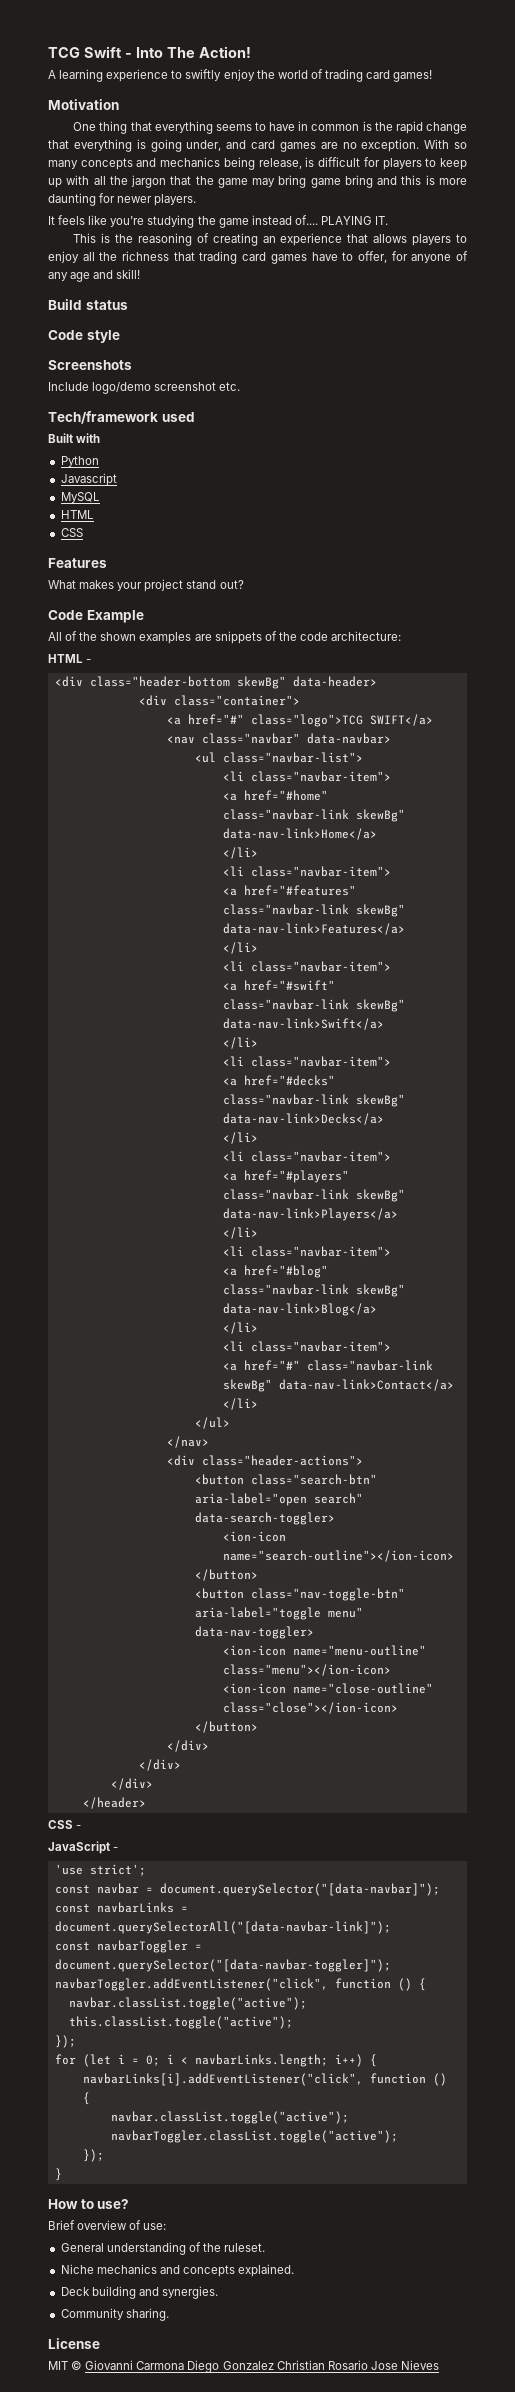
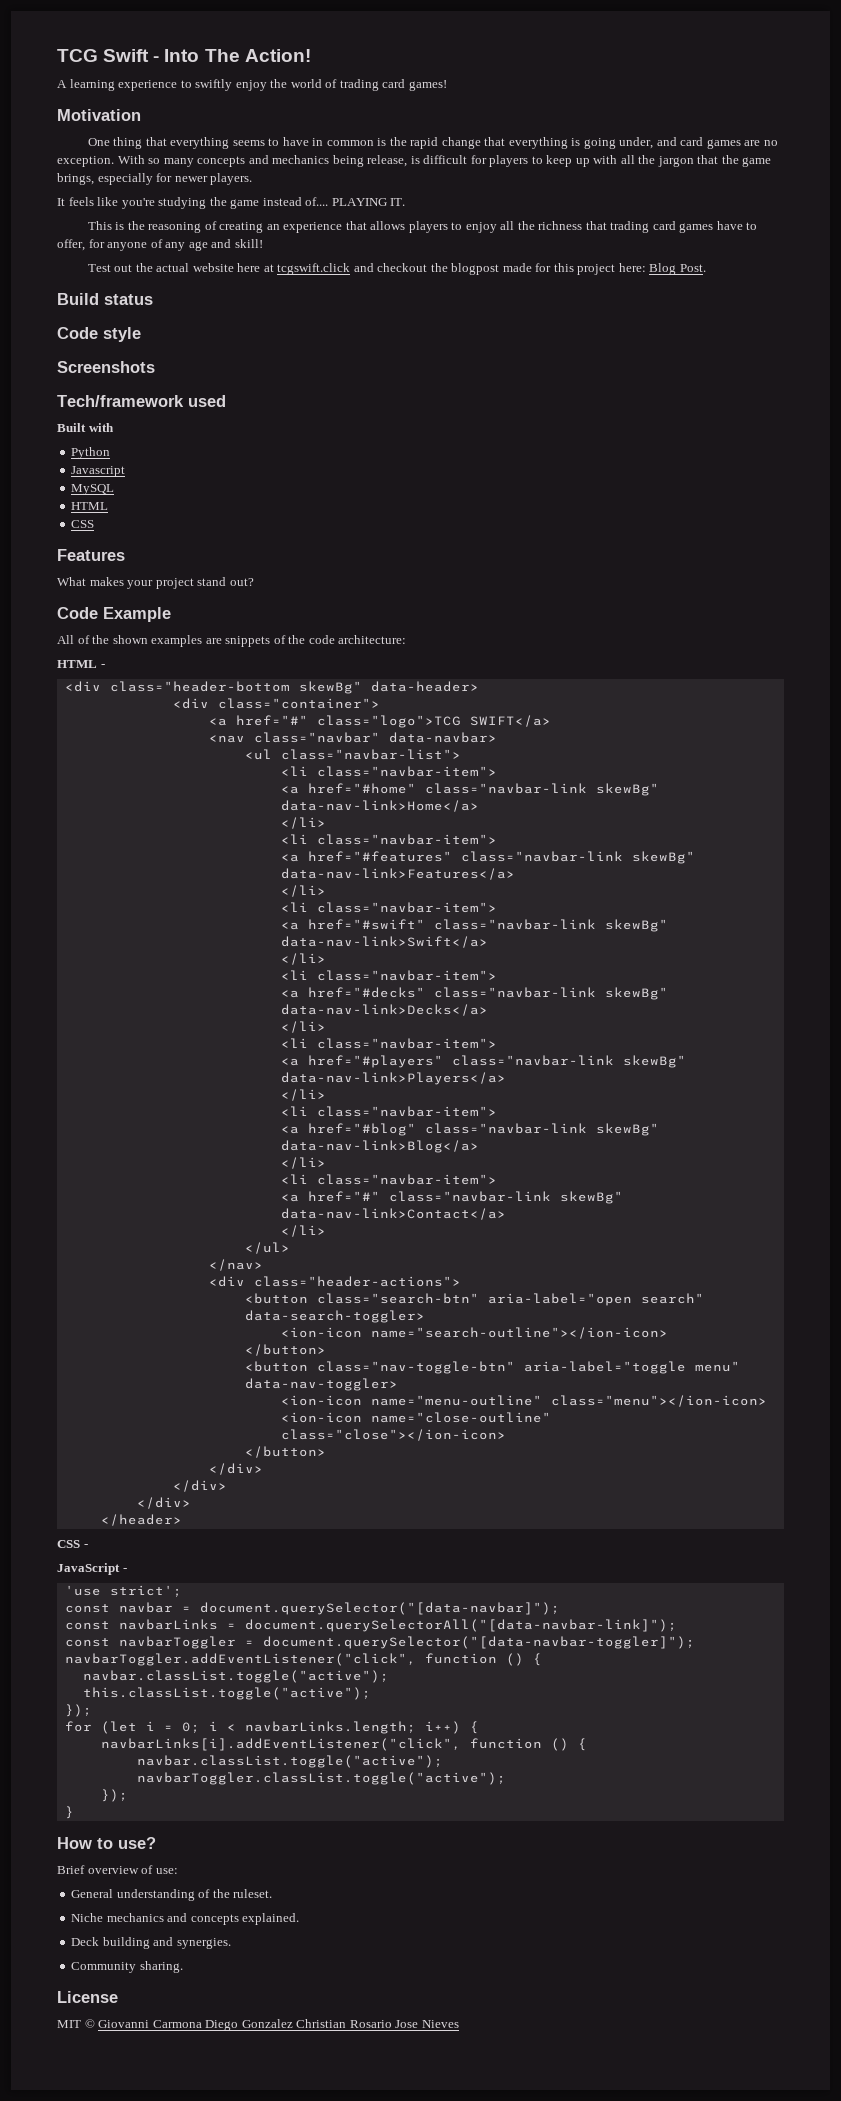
[252,175,467,188] [48,193,96,206] may bring game bring and this is more daunting -> [57,173,153,185] brings, especially
(141, 274) none -> [87,263,706,275] // Test out the actual website here at tcgswift.click and checkout the blogpost made for this project here: Blog Post.
[48,382,241,394] // Include logo/demo screenshot etc. -> (155, 367) none

